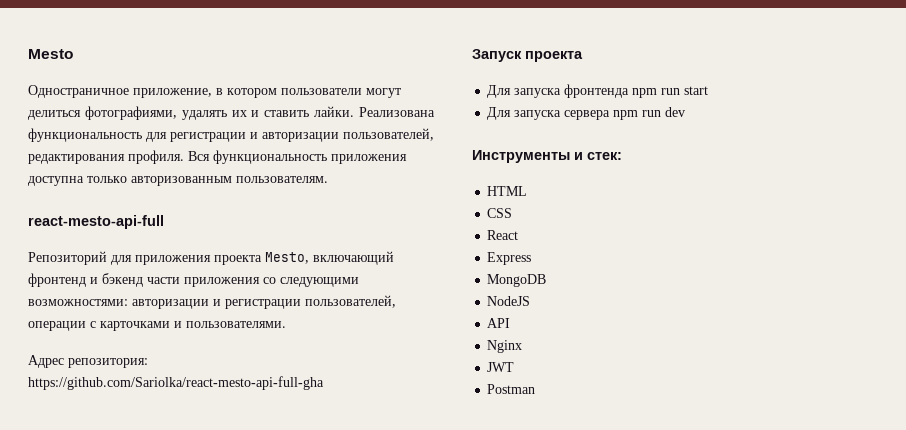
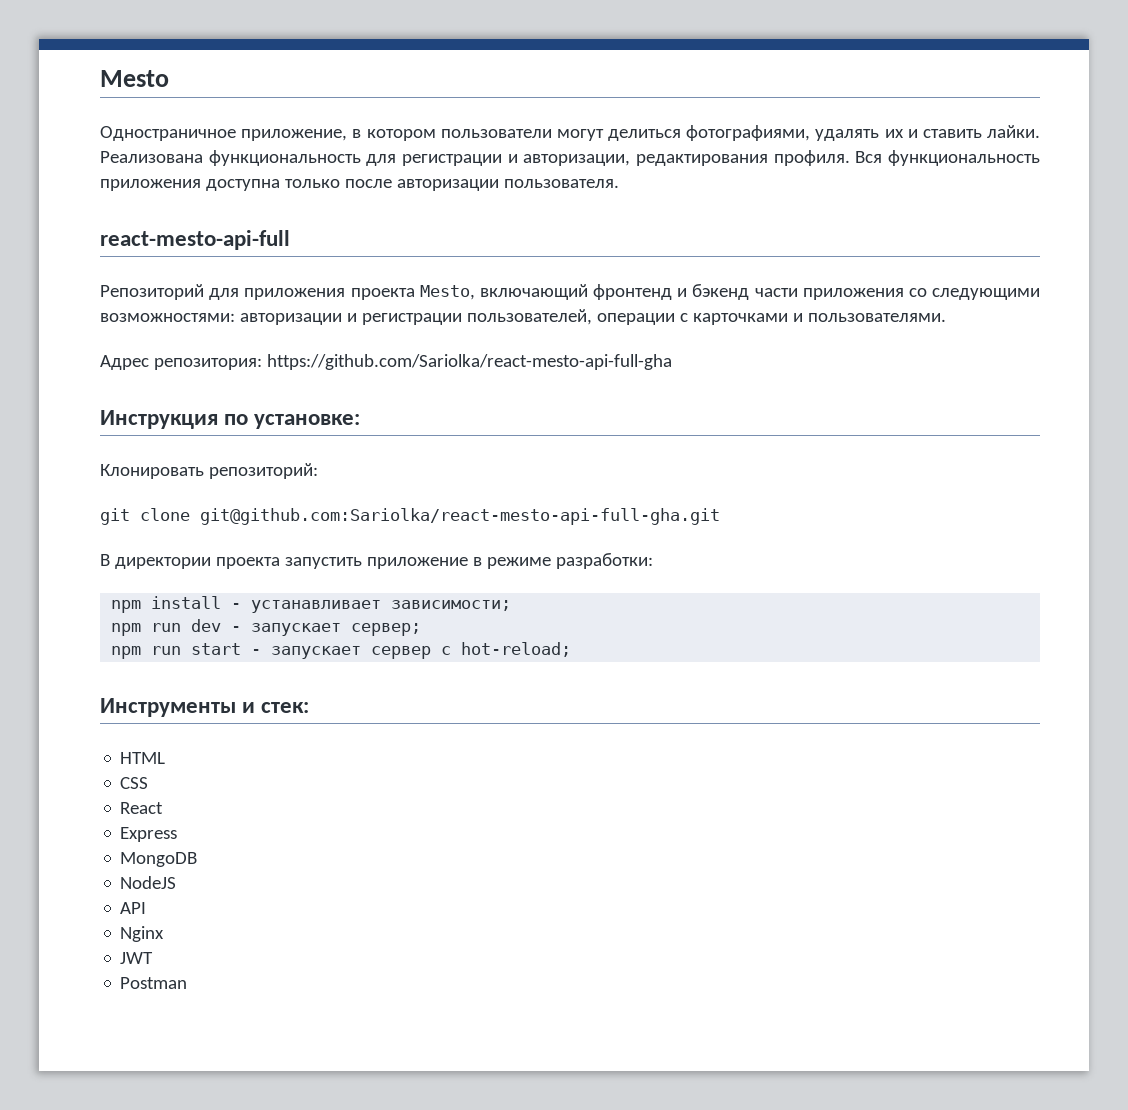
[262,128,434,142] авторизации пользователей, -> [523,154,631,166] авторизации,
[131,176,328,186] авторизованным пользователям. -> [344,179,619,191] после авторизации пользователя.
[472,49,583,62] [487,84,709,98] [487,107,686,120] Запуск проекта // Для запуска фронтенда npm run start // Для запуска сервера npm run dev -> [100,410,361,429] [100,463,318,479] [100,508,720,525] [100,553,653,569] [111,596,512,613] [111,619,422,636] [111,642,572,659] Инструкция по установке: // Клонировать репозиторий: // git clone git@github.com:Sariolka/react-mesto-api-full-gha.git // В директории проекта запустить приложение в режиме разработки: // npm install - устанавливает зависимости; // npm run dev - запускает сервер; // npm run start - запускает сервер с hot-reload;

